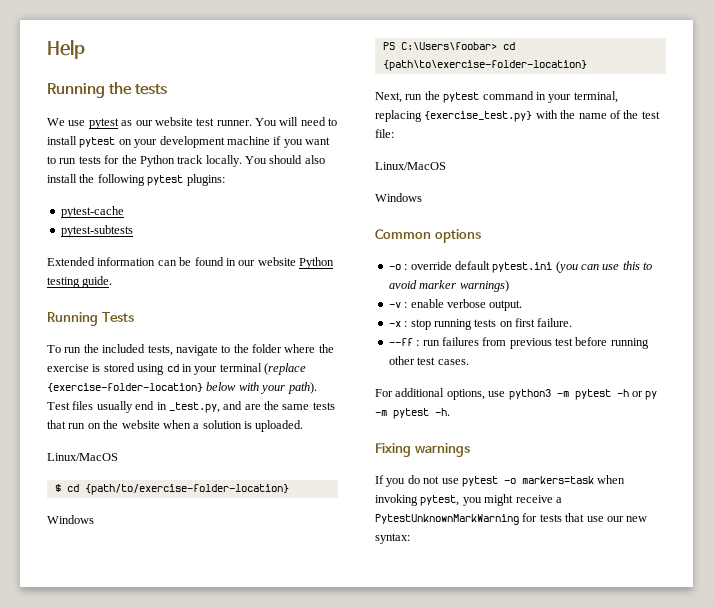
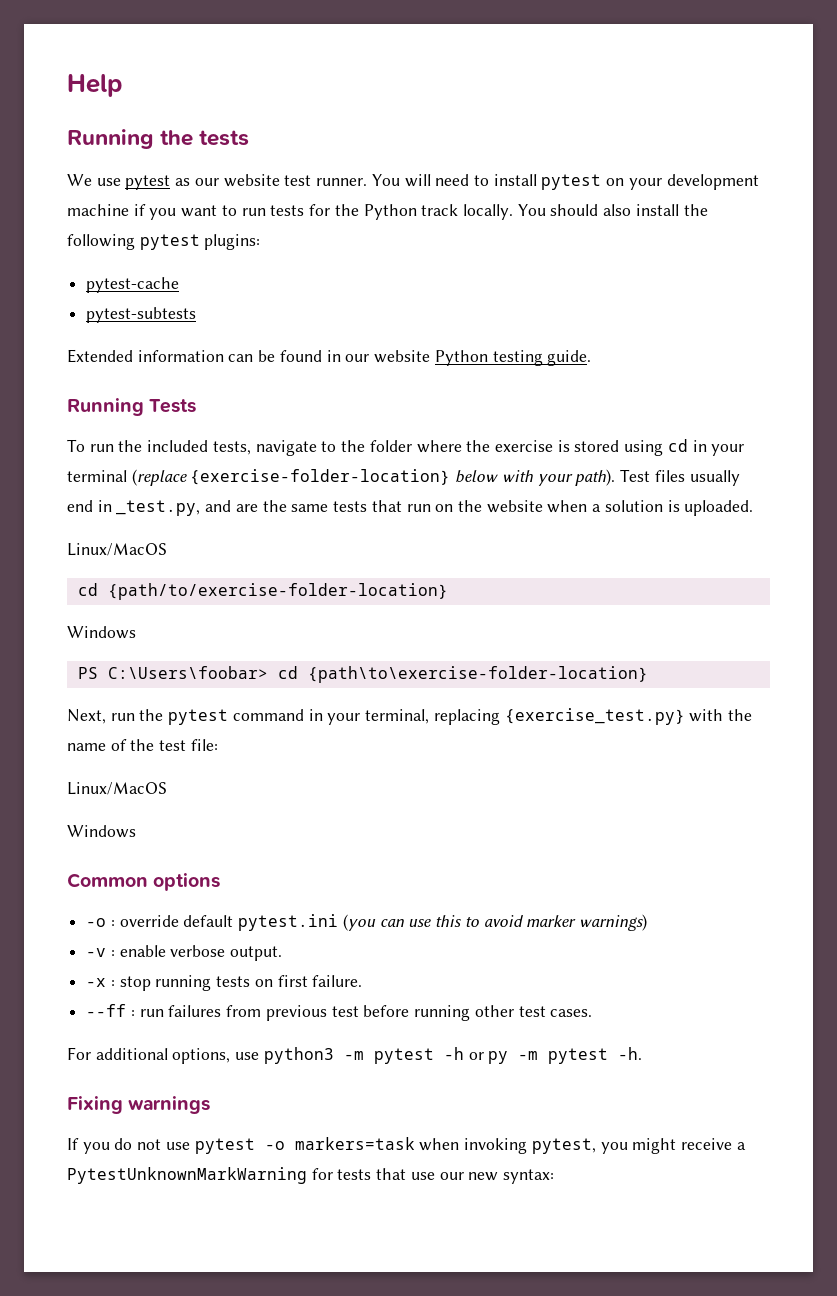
[54,484,61,492] $ -> (167, 549) none

